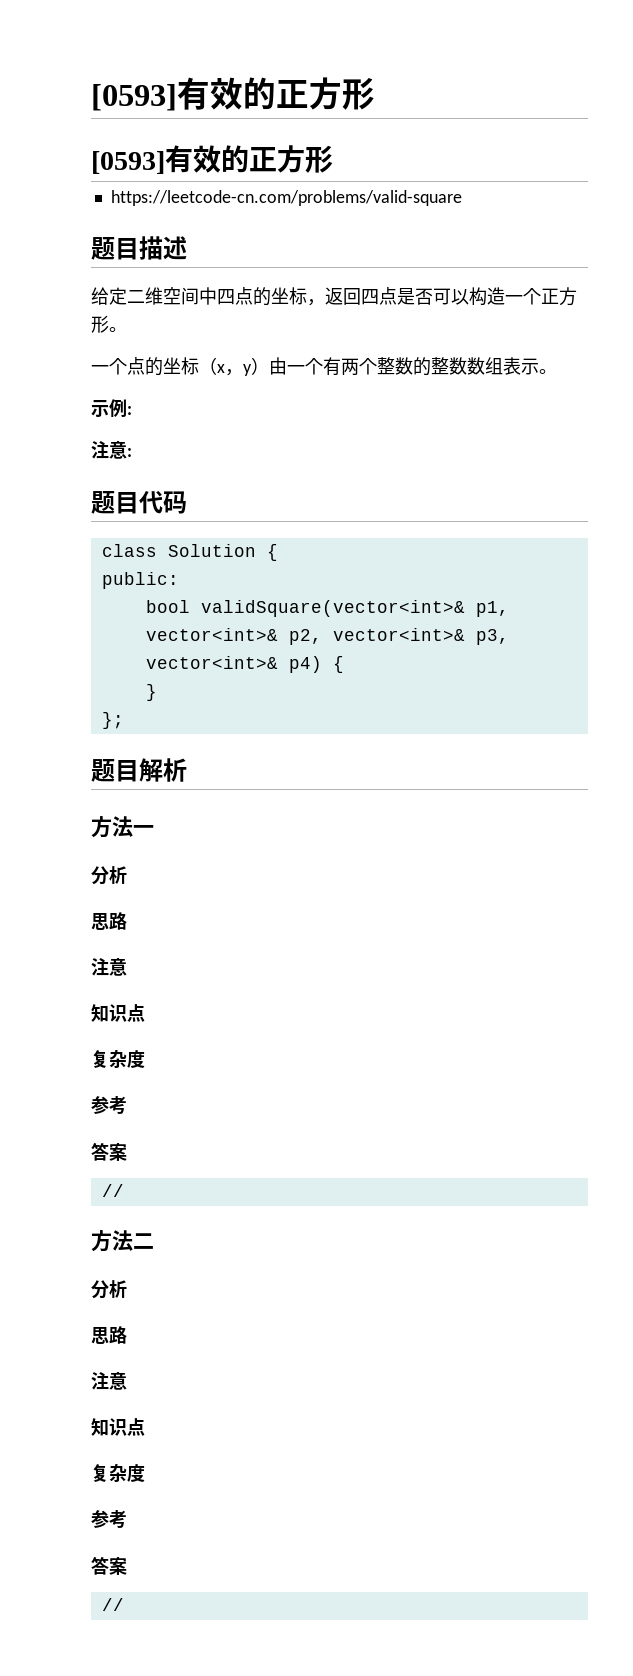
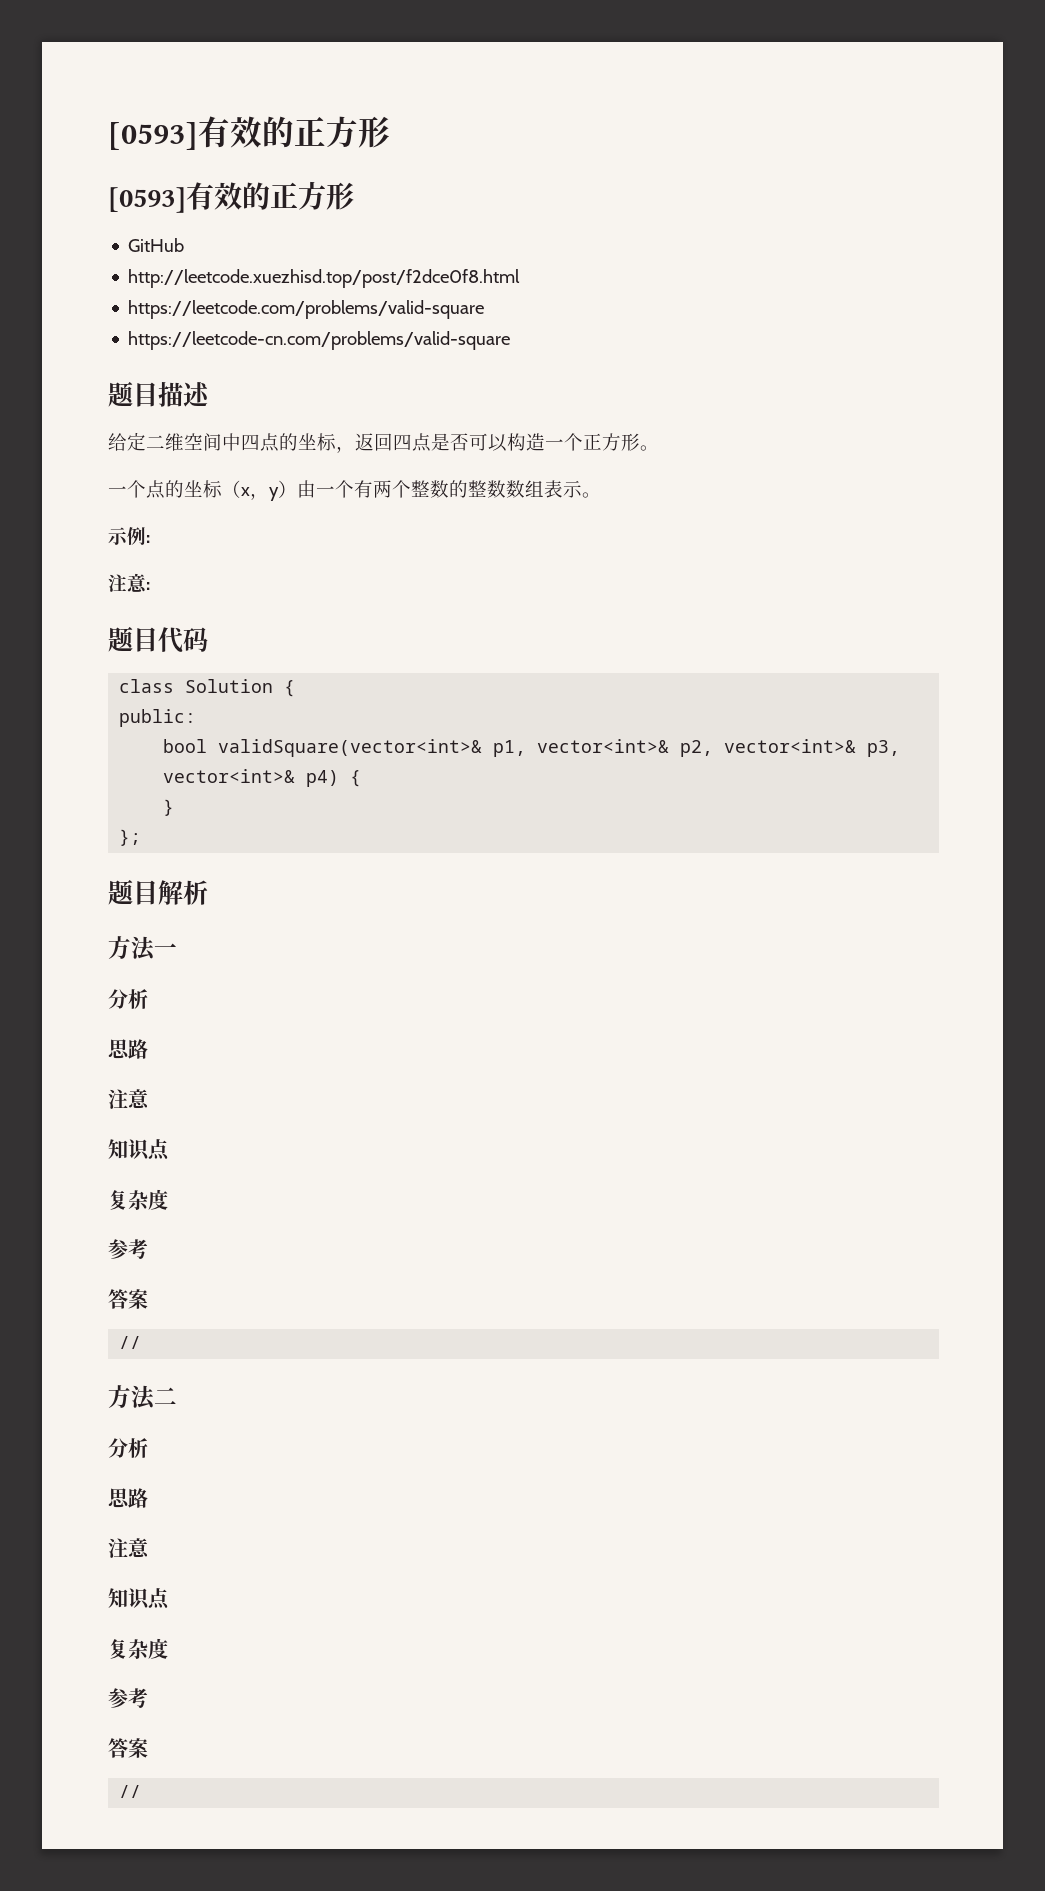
(333, 159) none -> [128,238,185,252] [128,269,521,288] [128,300,485,319] // GitHub // http://leetcode.xuezhisd.top/post/f2dce0f8.html // https://leetcode.com/problems/valid-square

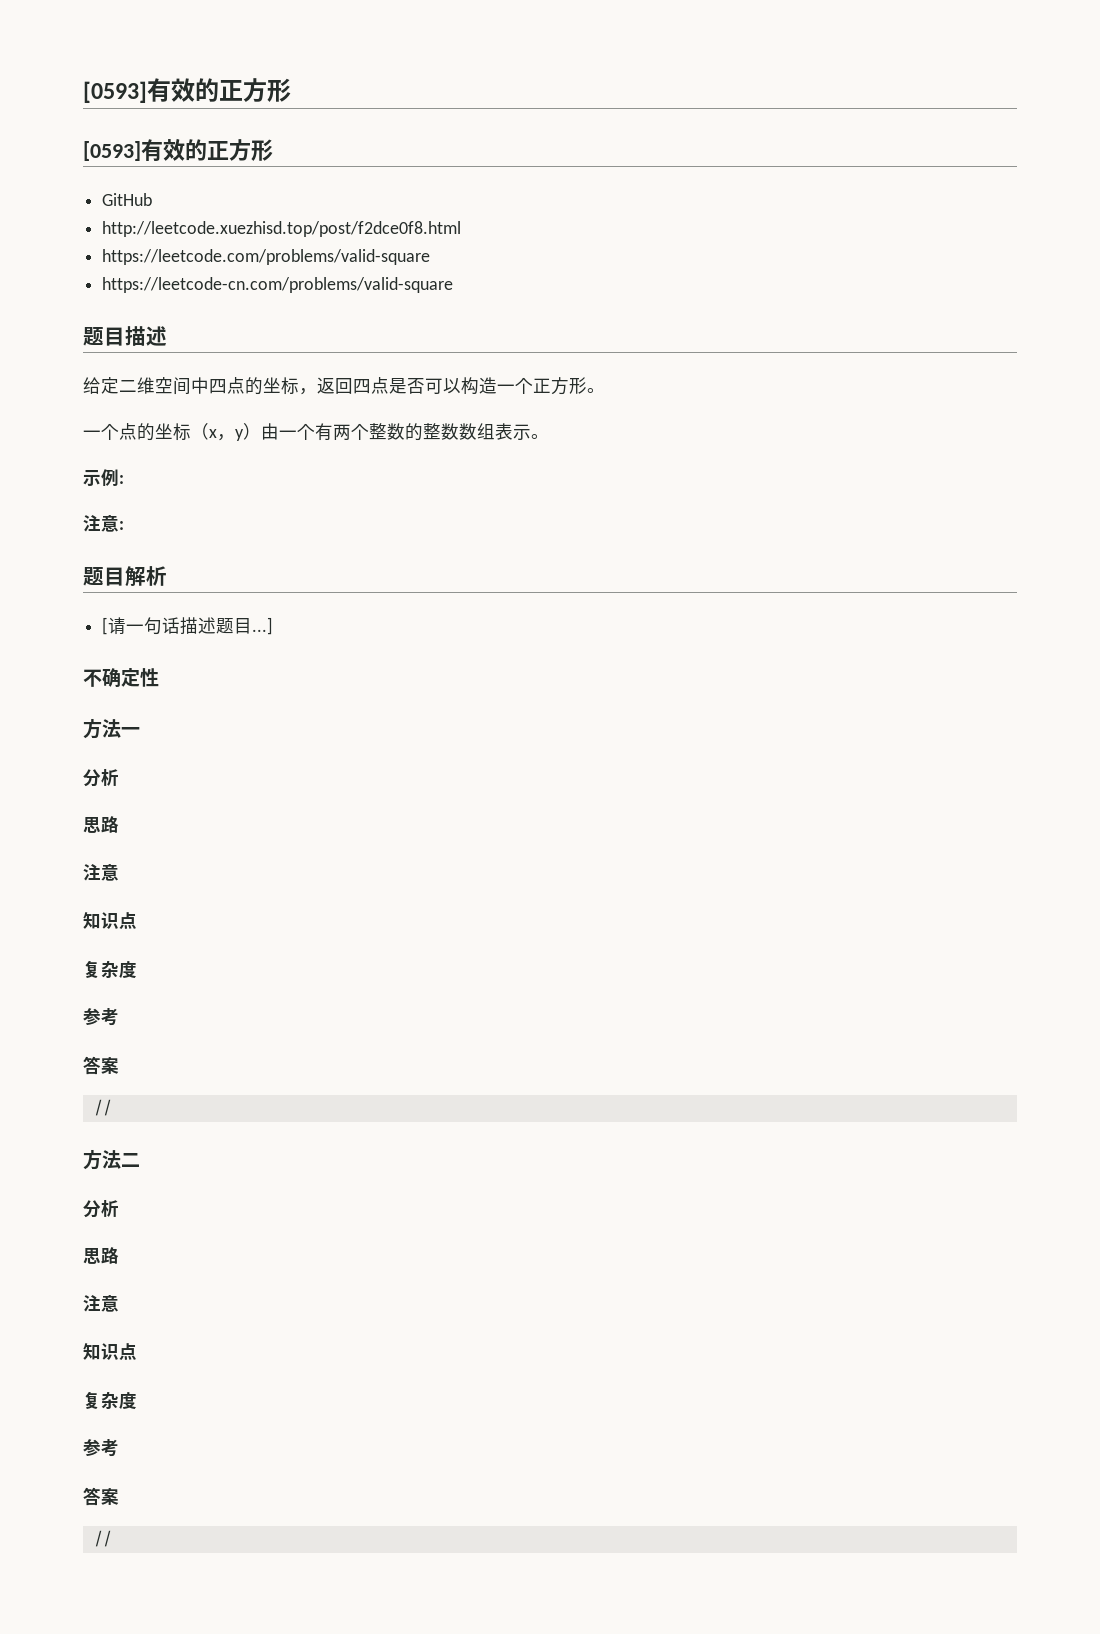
[158,627,208,653] [119,679,296,697] [119,709,197,727] [163,739,901,757] [163,769,362,787] [163,799,175,816] [119,829,142,846] [108,879,208,905] 代码 // class Solution { // public: // bool validSquare(vector<int>& p1, vector<int>& p2, vector<int>& p3, vector<int>& p4) { // } // }; // 题目解析 -> [125,566,167,587] [102,617,274,635] [83,668,159,687] 解析 // [请一句话描述题目...] // 不确定性

